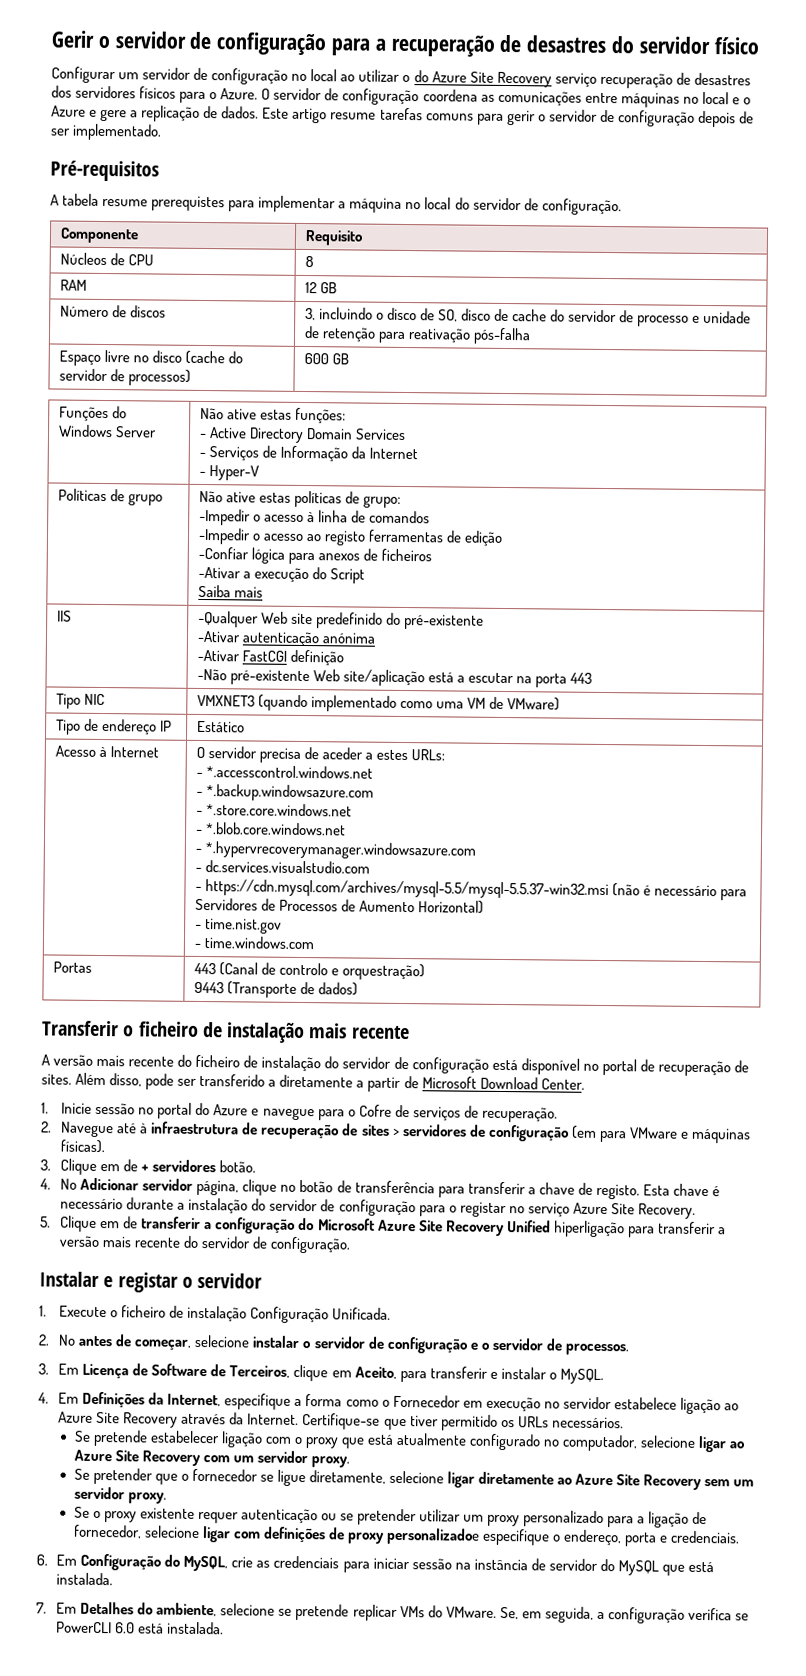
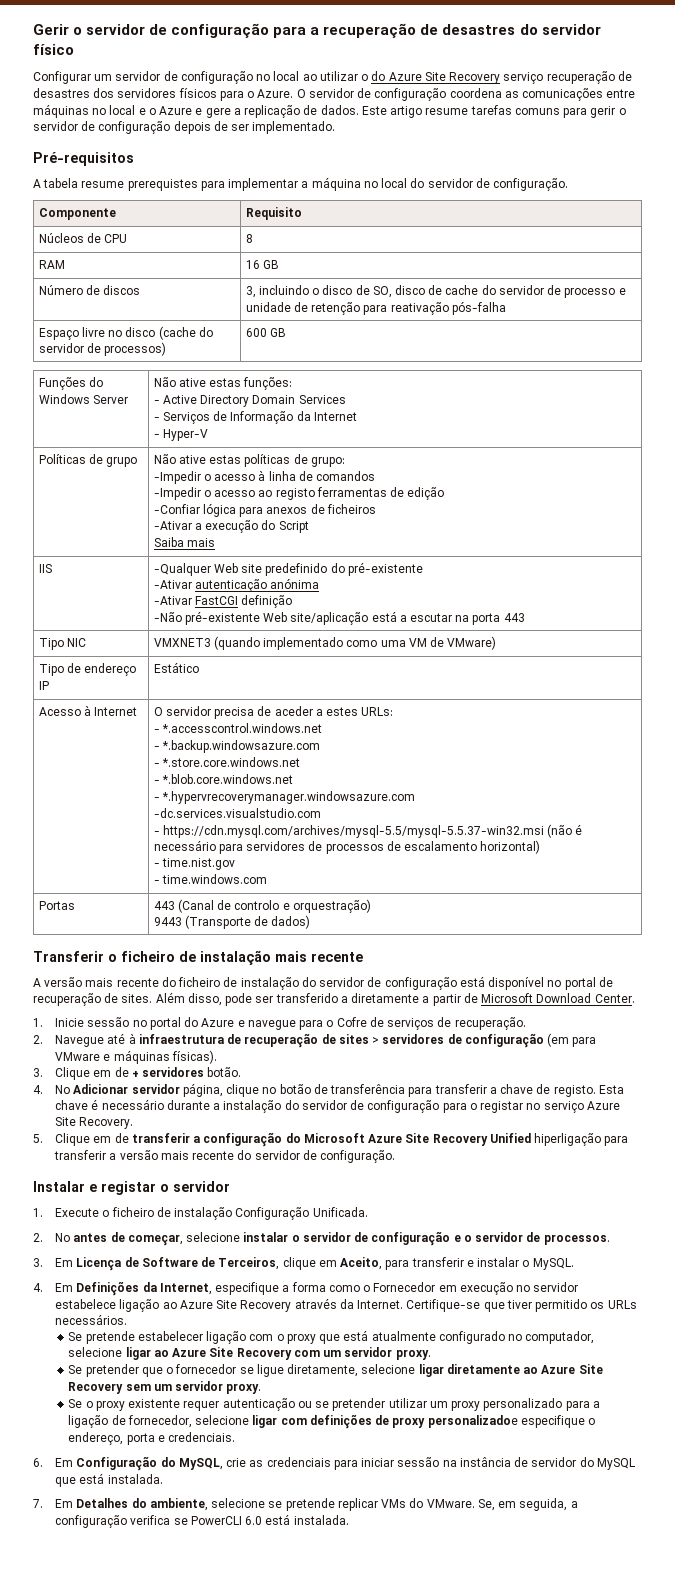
[304,281,317,294] 12 -> [245,260,260,269] 16
[194,860,370,874] - dc.services.visualstudio.com -> [153,808,321,818] -dc.services.visualstudio.com
[194,897,484,914] Servidores de Processos de Aumento Horizontal) -> [246,840,541,854] servidores de processos de escalamento horizontal)

